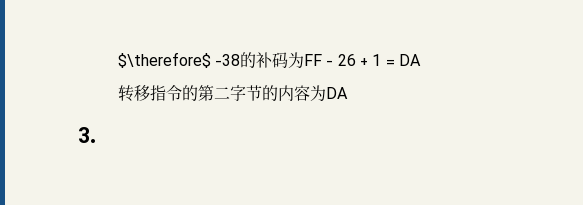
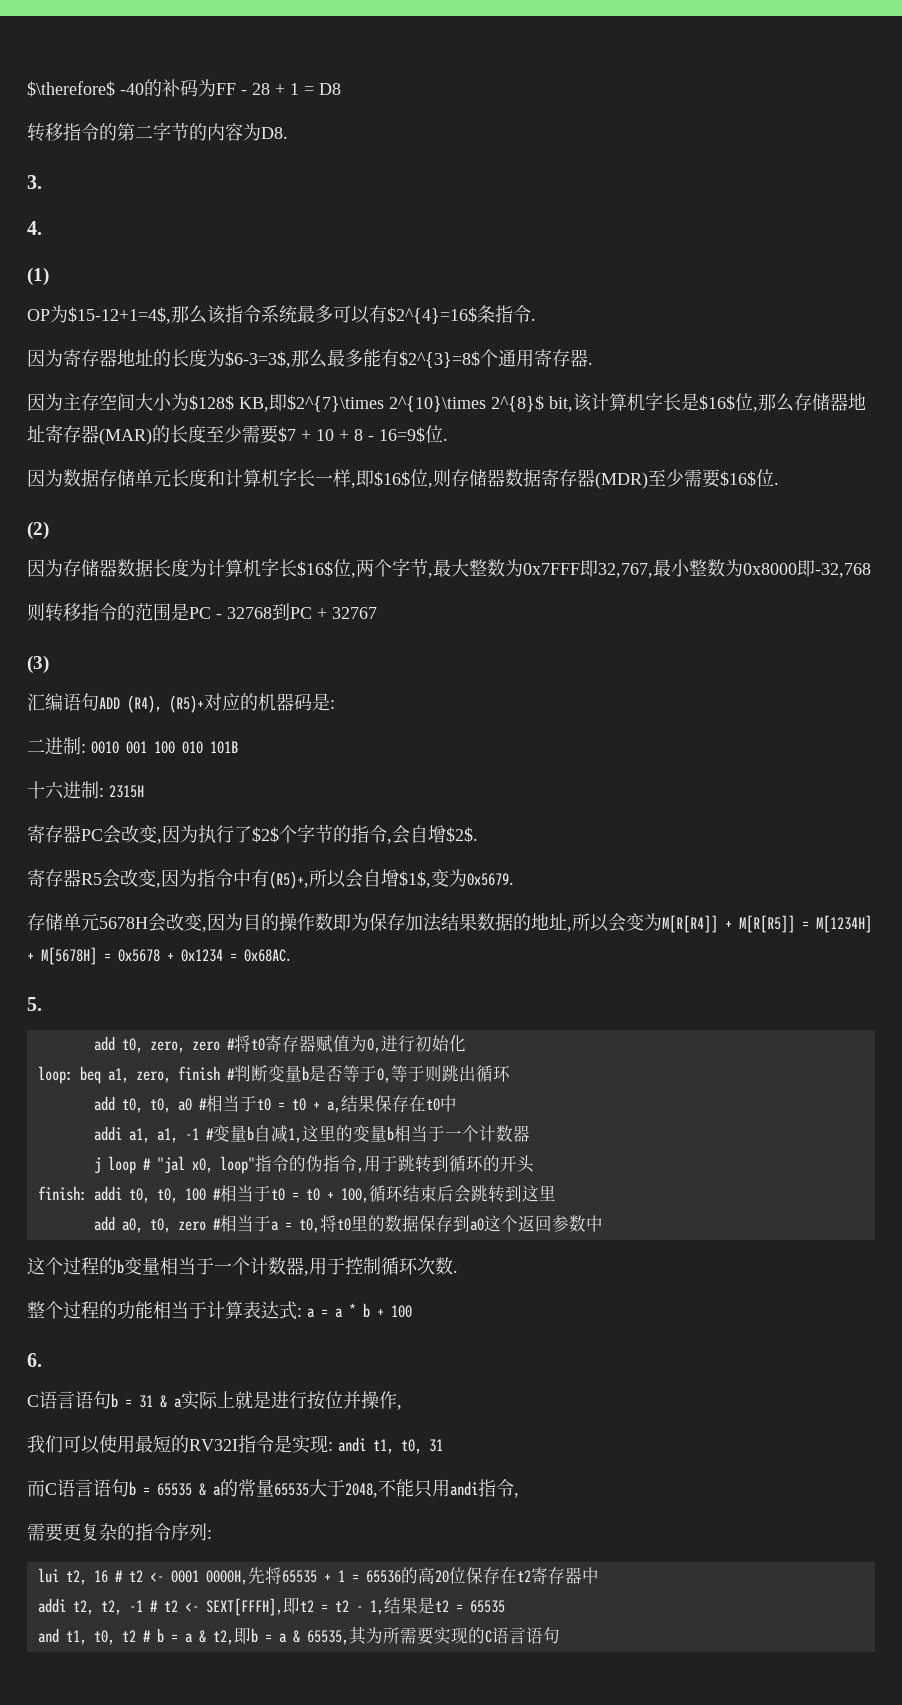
[215,54,241,66] -38 -> [120,83,144,95] -40
[337,54,421,66] 26 + 1 = DA -> [252,83,341,95] 28 + 1 = D8
[325,87,348,99] DA -> [261,127,288,139] D8.
(96, 135) none -> [27,221,42,235] [27,267,49,286] [27,305,536,324] [27,349,593,368] [27,392,866,412] [27,425,448,445] [27,468,779,489] [27,521,49,540] [27,558,871,578] [27,603,377,622] [27,655,49,674] [27,693,335,713] [27,737,238,755] [27,781,144,799] [27,824,478,844] [27,869,514,889] [27,913,872,933] [27,947,291,965] [27,997,42,1011] [93,1035,466,1053] [37,1065,510,1084] [93,1095,457,1113] [93,1125,530,1143] [93,1155,534,1174] [37,1185,556,1203] [93,1215,603,1233] [27,1257,458,1276] [27,1301,412,1320] [27,1353,42,1367] [27,1391,402,1410] [27,1435,443,1454] [27,1479,519,1498] [27,1523,212,1542] [37,1567,599,1585] [37,1597,505,1616] [37,1627,560,1645] // 4. // (1) // OP为$15-12+1=4$,那么该指令系统最多可以有$2^{4}=16$条指令. // 因为寄存器地址的长度为$6-3=3$,那么最多能有$2^{3}=8$个通用寄存器. // 因为主存空间大小为$128$ KB,即$2^{7}\times 2^{10}\times 2^{8}$ bit,该计算机字长是$16$位,那么存储器地址寄存器(MAR)的长度至少需要$7 + 10 + 8 - 16=9$位. // 因为数据存储单元长度和计算机字长一样,即$16$位,则存储器数据寄存器(MDR)至少需要$16$位. // (2) // 因为存储器数据长度为计算机字长$16$位,两个字节,最大整数为0x7FFF即32,767,最小整数为0x8000即-32,768 // 则转移指令的范围是PC - 32768到PC + 32767 // (3) // 汇编语句ADD (R4), (R5)+对应的机器码是: // 二进制: 0010 001 100 010 101B // 十六进制: 2315H // 寄存器PC会改变,因为执行了$2$个字节的指令,会自增$2$. // 寄存器R5会改变,因为指令中有(R5)+,所以会自增$1$,变为0x5679. // 存储单元5678H会改变,因为目的操作数即为保存加法结果数据的地址,所以会变为M[R[R4]] + M[R[R5]] = M[1234H] + M[5678H] = 0x5678 + 0x1234 = 0x68AC. // 5. // add t0, zero, zero #将t0寄存器赋值为0,进行初始化 // loop: beq a1, zero, finish #判断变量b是否等于0,等于则跳出循环 // add t0, t0, a0 #相当于t0 = t0 + a,结果保存在t0中 // addi a1, a1, -1 #变量b自减1,这里的变量b相当于一个计数器 // j loop # "jal x0, loop"指令的伪指令,用于跳转到循环的开头 // finish: addi t0, t0, 100 #相当于t0 = t0 + 100,循环结束后会跳转到这里 // add a0, t0, zero #相当于a = t0,将t0里的数据保存到a0这个返回参数中 // 这个过程的b变量相当于一个计数器,用于控制循环次数. // 整个过程的功能相当于计算表达式: a = a * b + 100 // 6. // C语言语句b = 31 & a实际上就是进行按位并操作, // 我们可以使用最短的RV32I指令是实现: andi t1, t0, 31 // 而C语言语句b = 65535 & a的常量65535大于2048,不能只用andi指令, // 需要更复杂的指令序列: // lui t2, 16 # t2 <- 0001 0000H,先将65535 + 1 = 65536的高20位保存在t2寄存器中 // addi t2, t2, -1 # t2 <- SEXT[FFFH],即t2 = t2 - 1,结果是t2 = 65535 // and t1, t0, t2 # b = a & t2,即b = a & 65535,其为所需要实现的C语言语句

